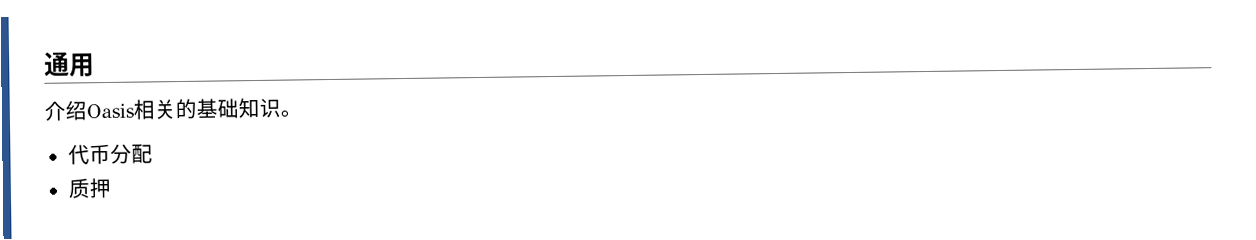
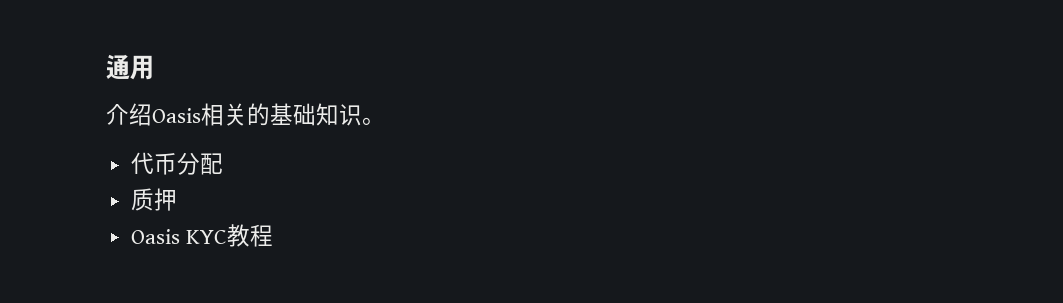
(112, 188) none -> [130,224,273,247] // Oasis KYC教程

